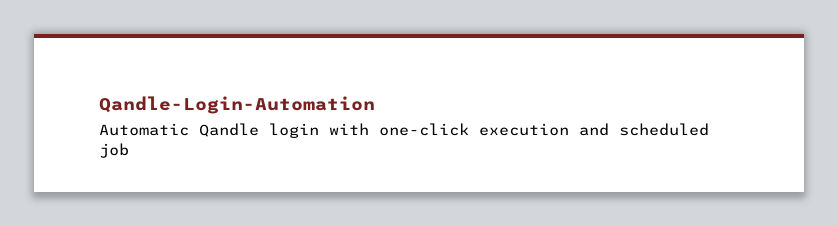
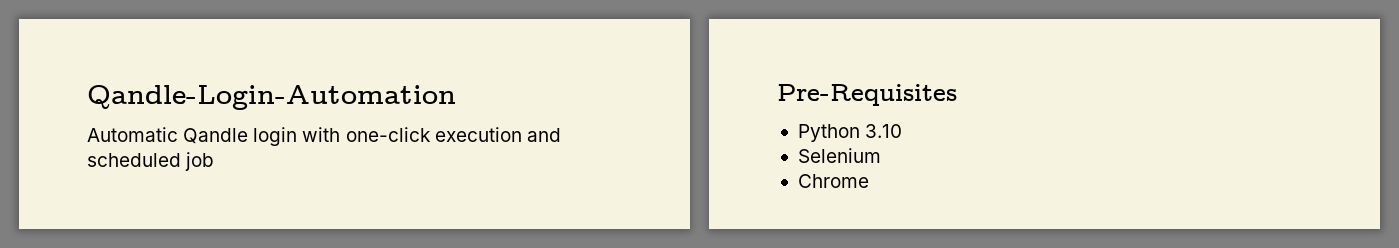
(129, 150) none -> [777,84,957,106] [797,124,903,142] [797,148,881,163] [797,174,869,188] // Pre-Requisites // Python 3.10 // Selenium // Chrome

